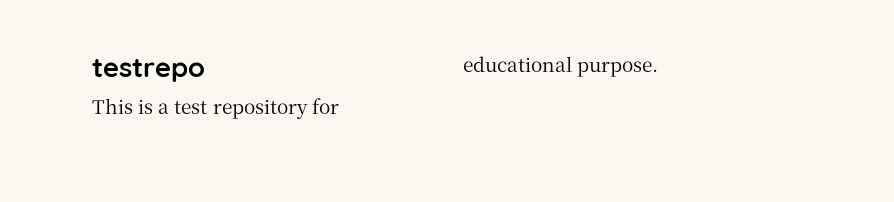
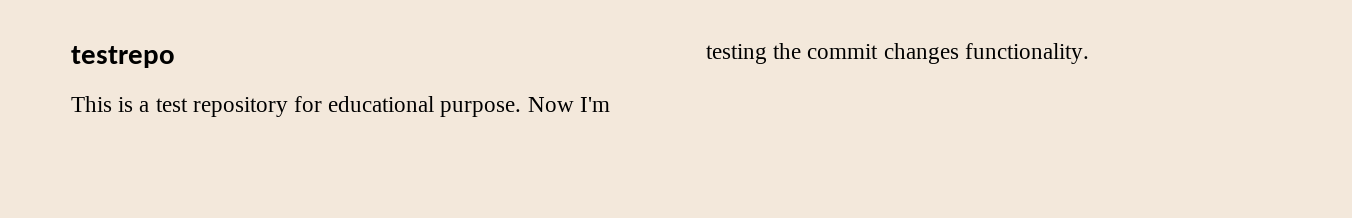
(659, 69) none -> [527,97,610,112] [706,43,1089,64] Now I'm testing the commit changes functionality.

